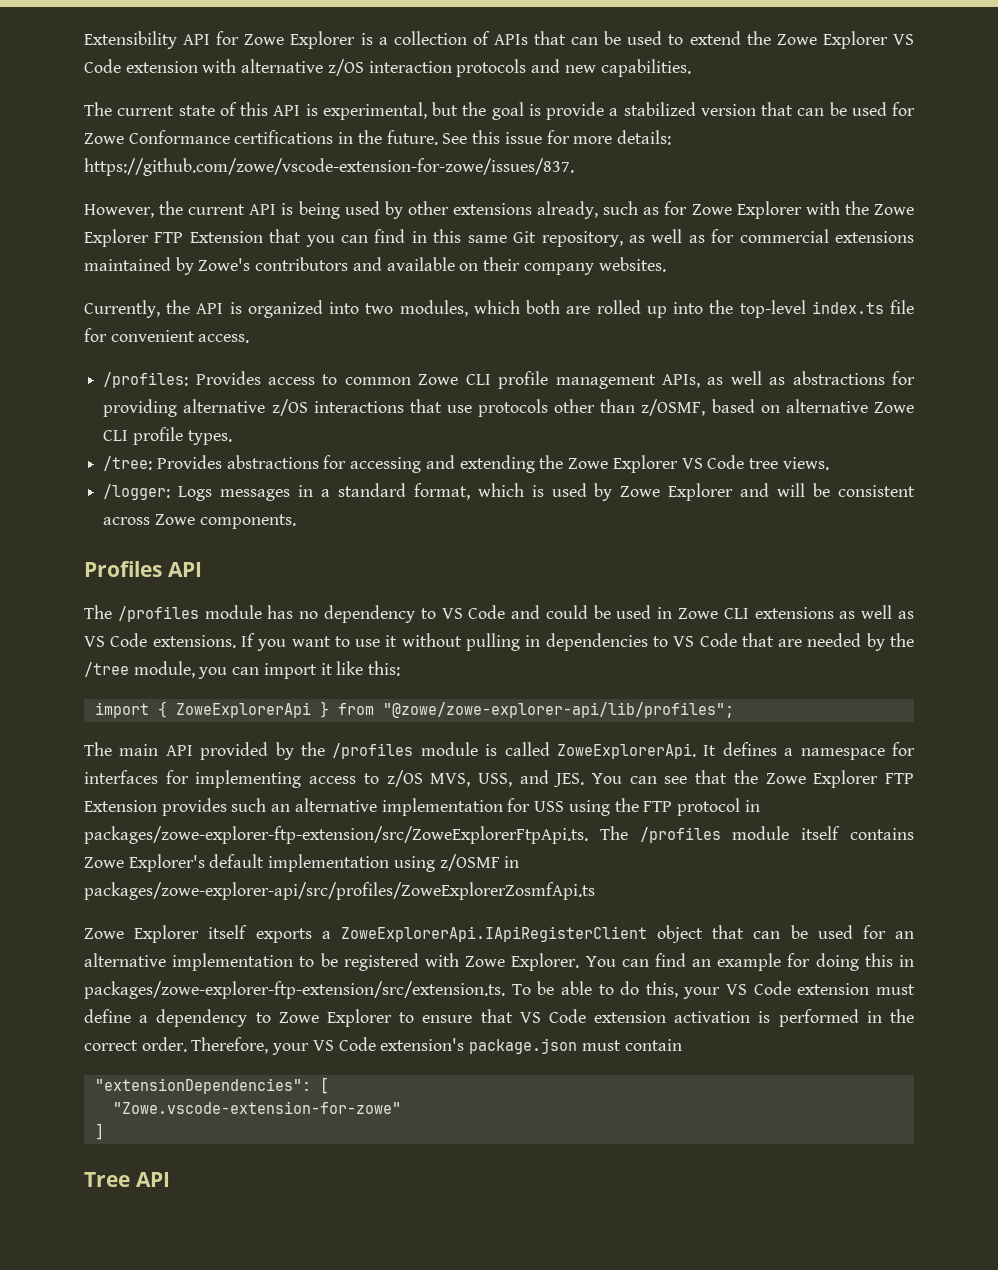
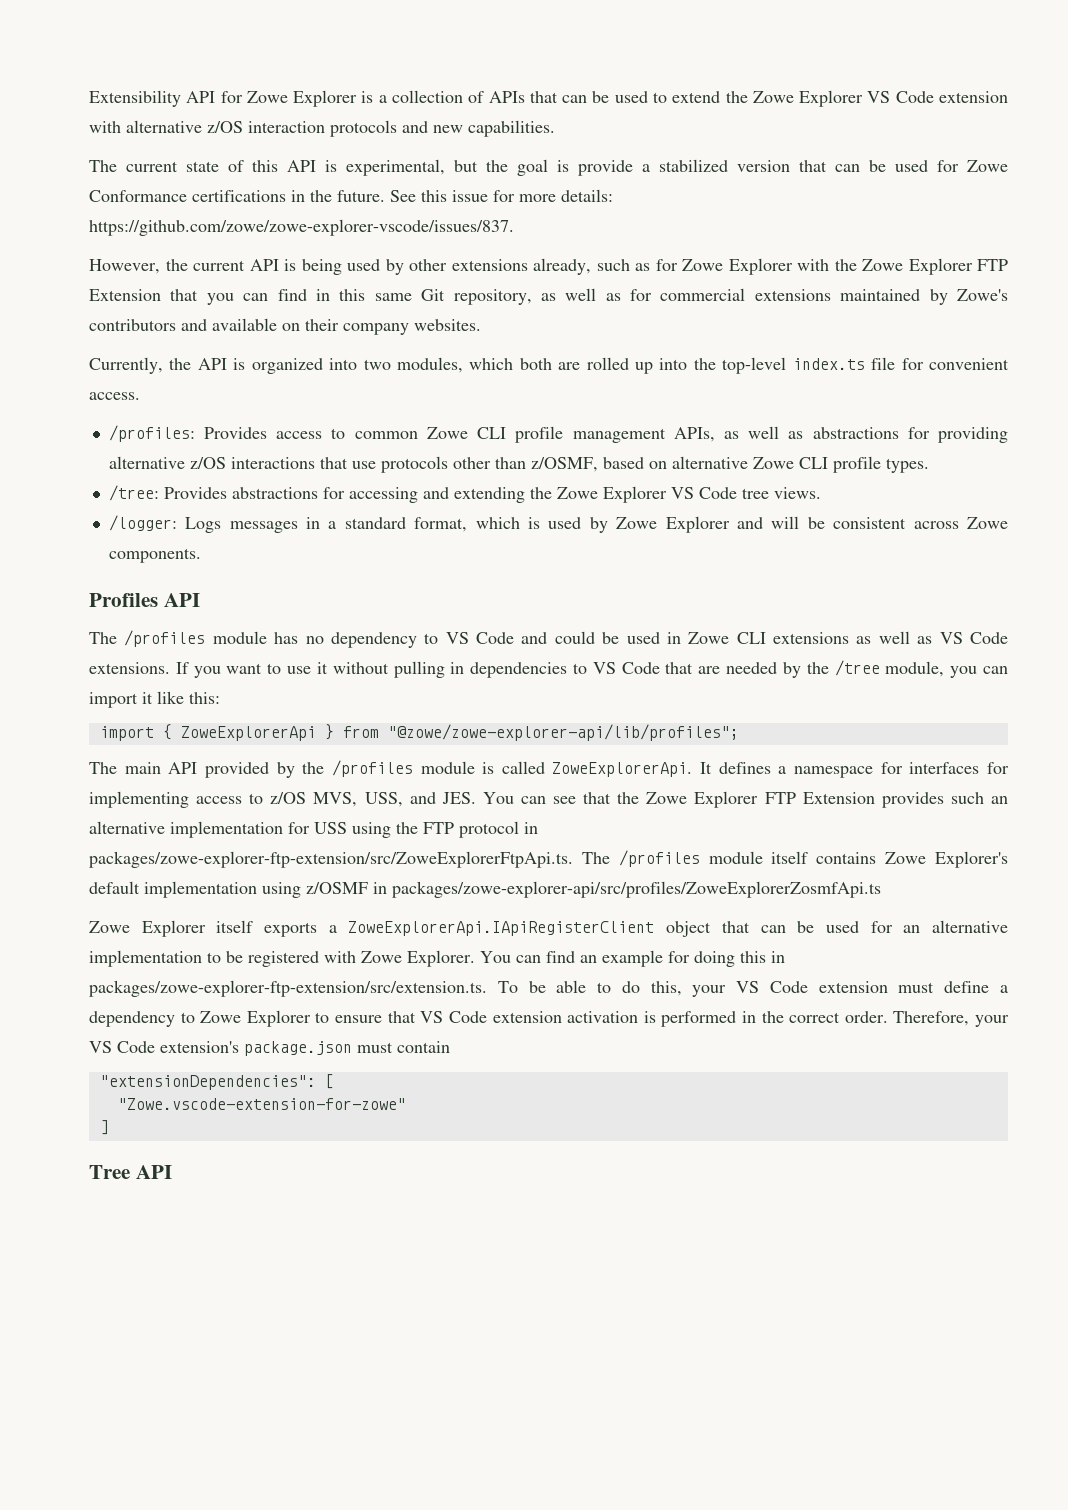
[84,158,574,176] https://github.com/zowe/vscode-extension-for-zowe/issues/837. -> [89,219,514,236] https://github.com/zowe/zowe-explorer-vscode/issues/837.

